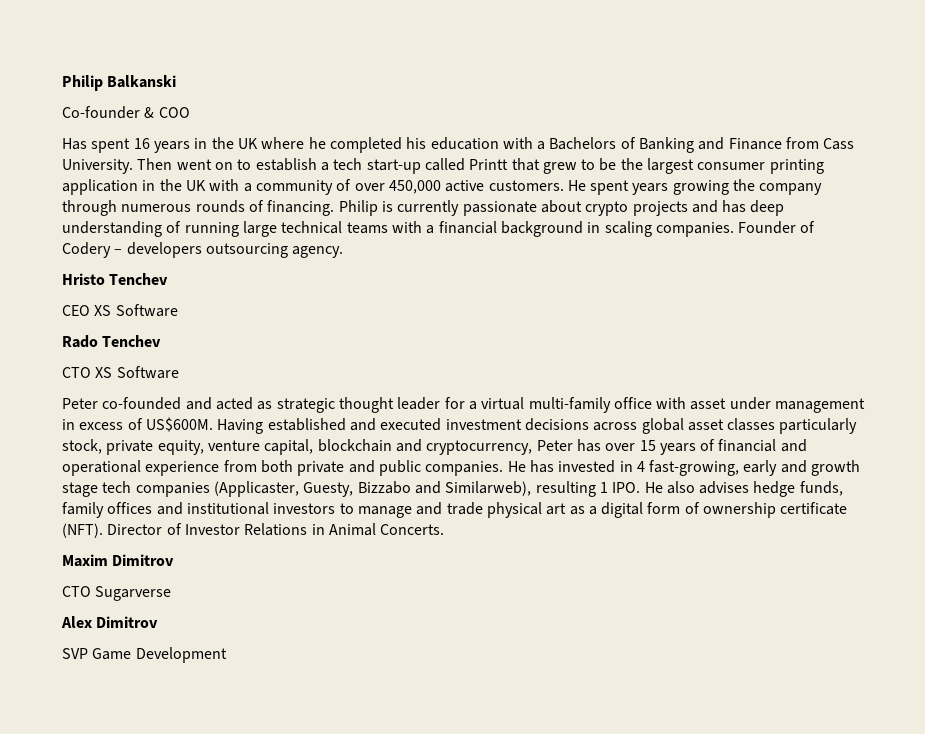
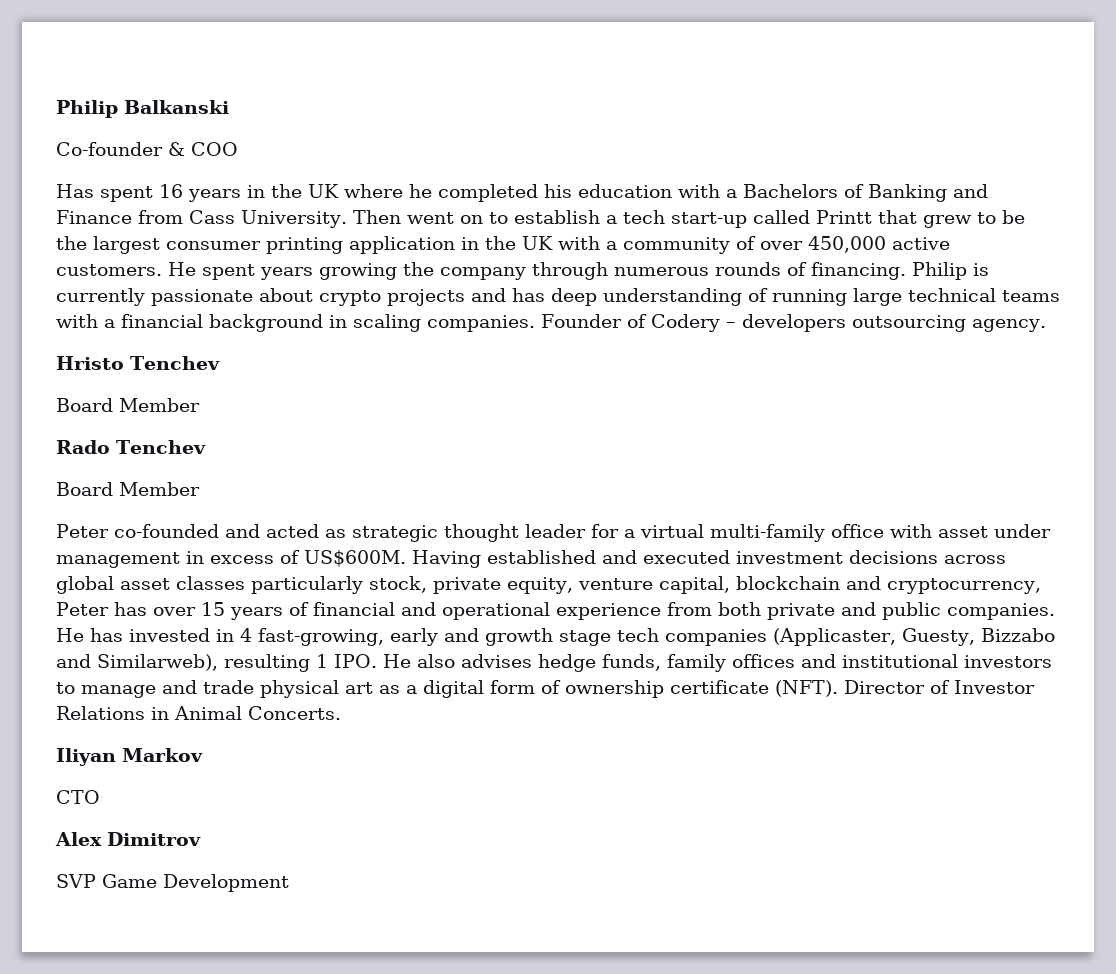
[62,304,178,317] CEO XS Software -> [56,398,200,412] Board Member
[62,366,179,379] CTO XS Software -> [56,482,200,496] Board Member
[62,554,175,567] [62,586,172,601] Maxim Dimitrov // CTO Sugarverse -> [56,748,203,766] [56,790,100,804] Iliyan Markov // CTO

